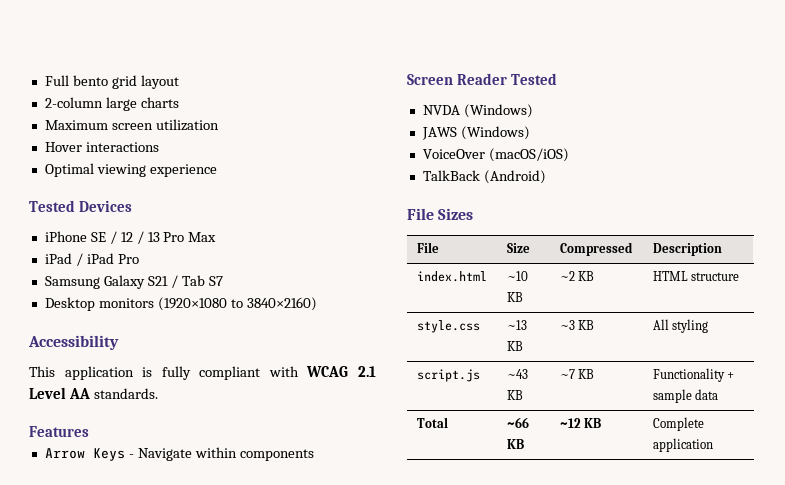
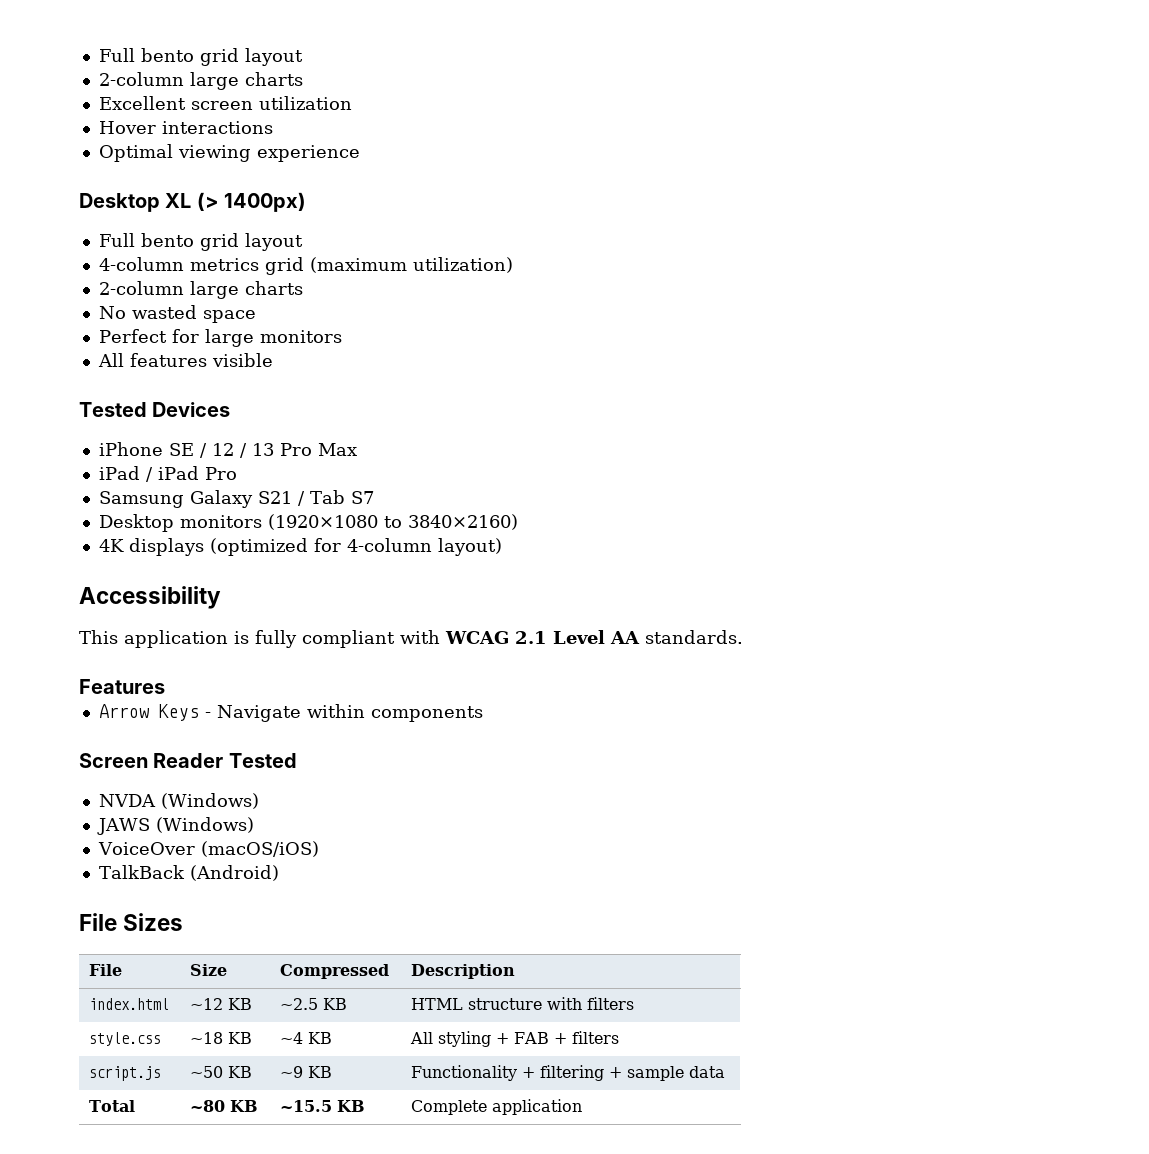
[44,120,108,130] Maximum -> [98,96,186,110] Excellent
(217, 170) none -> [79,192,307,212] [98,233,303,251] [98,257,513,275] [98,281,303,299] [98,305,256,323] [98,329,342,347] [97,353,273,367] // Desktop XL (> 1400px) // Full bento grid layout // 4-column metrics grid (maximum utilization) // 2-column large charts // No wasted space // Perfect for large monitors // All features visible
(317, 304) none -> [98,538,502,556] // 4K displays (optimized for 4-column layout)
[506,271,528,281] [506,292,523,302] [559,271,575,281] ~10 KB | ~2 -> [190,998,253,1010] [280,998,319,1010] ~12 KB | ~2.5
(740, 276) none -> [547,997,635,1010] with filters
[506,320,527,330] [506,341,523,351] [559,320,575,330] ~13 KB | ~3 -> [190,1032,253,1044] [280,1032,304,1044] ~18 KB | ~4
(709, 326) none -> [496,1031,620,1044] + FAB + filters
[506,369,528,379] [506,390,523,400] [559,369,575,379] ~43 KB | ~7 -> [190,1066,253,1078] [280,1066,304,1078] ~50 KB | ~9
(735, 375) none -> [540,1065,623,1081] filtering +
[506,417,529,428] [506,439,524,449] [559,418,581,428] ~66 KB | ~12 -> [190,1100,259,1112] [280,1100,333,1112] ~80 KB | ~15.5

